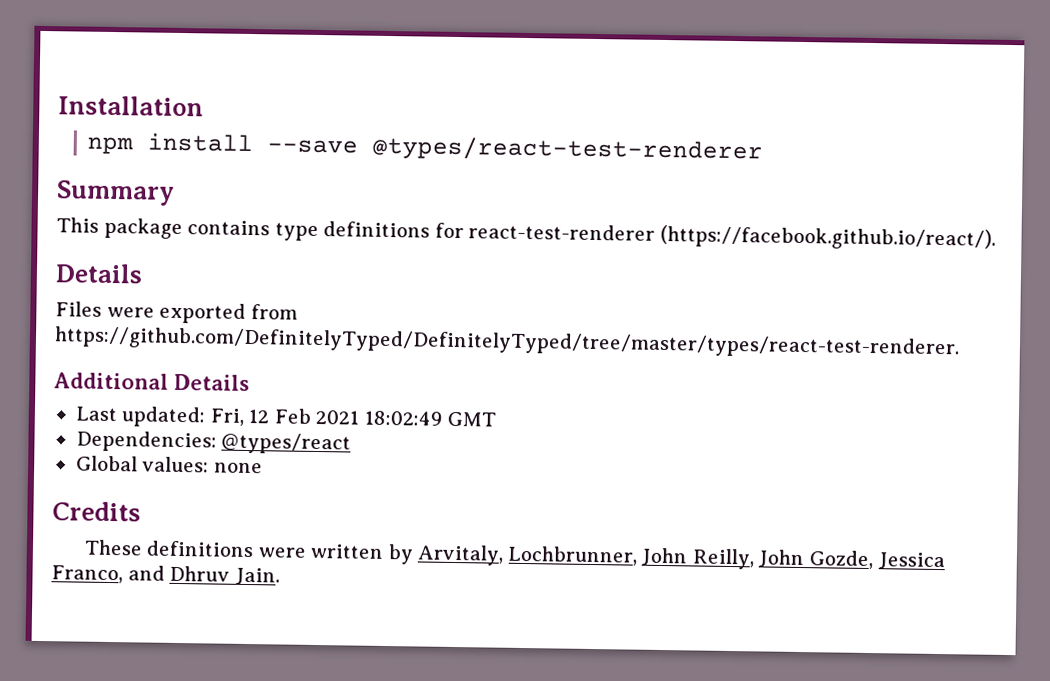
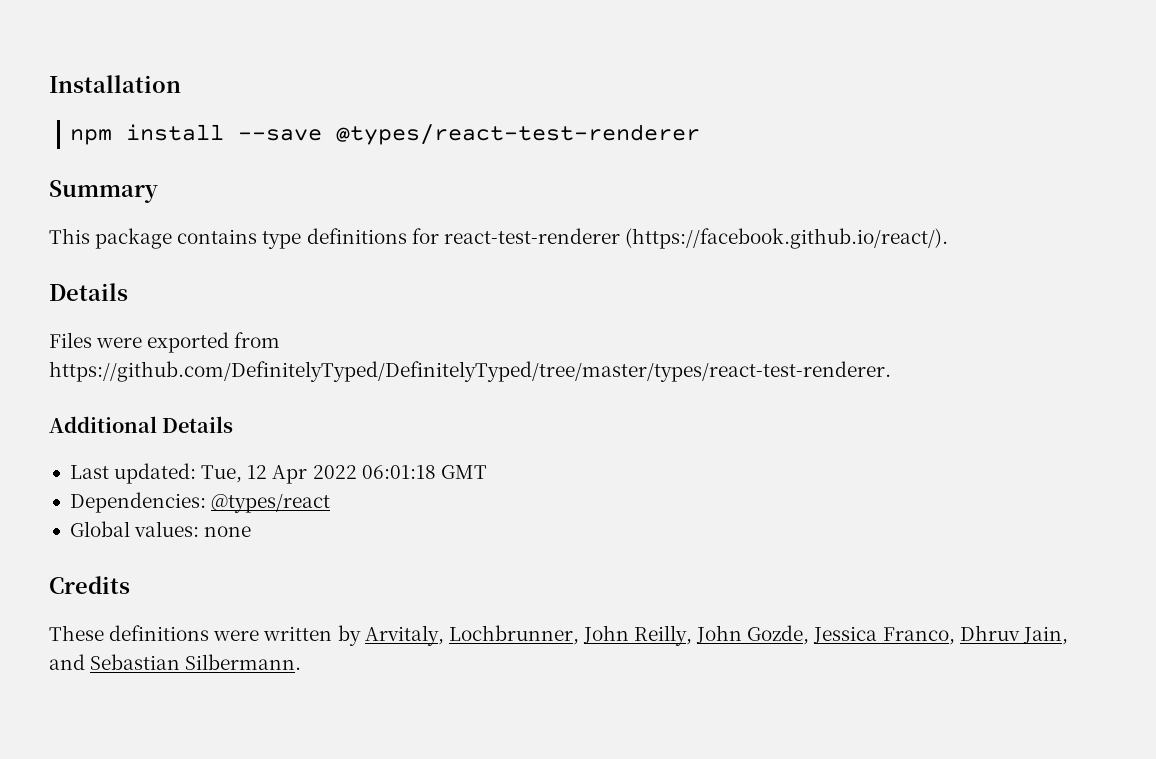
[209,408,443,426] Fri, 12 Feb 2021 18:02:49 -> [201,465,436,484] Tue, 12 Apr 2022 06:01:18
[127,565,280,586] and Dhruv Jain. -> [959,625,1068,645] [49,654,302,670] Dhruv Jain, and Sebastian Silbermann.

